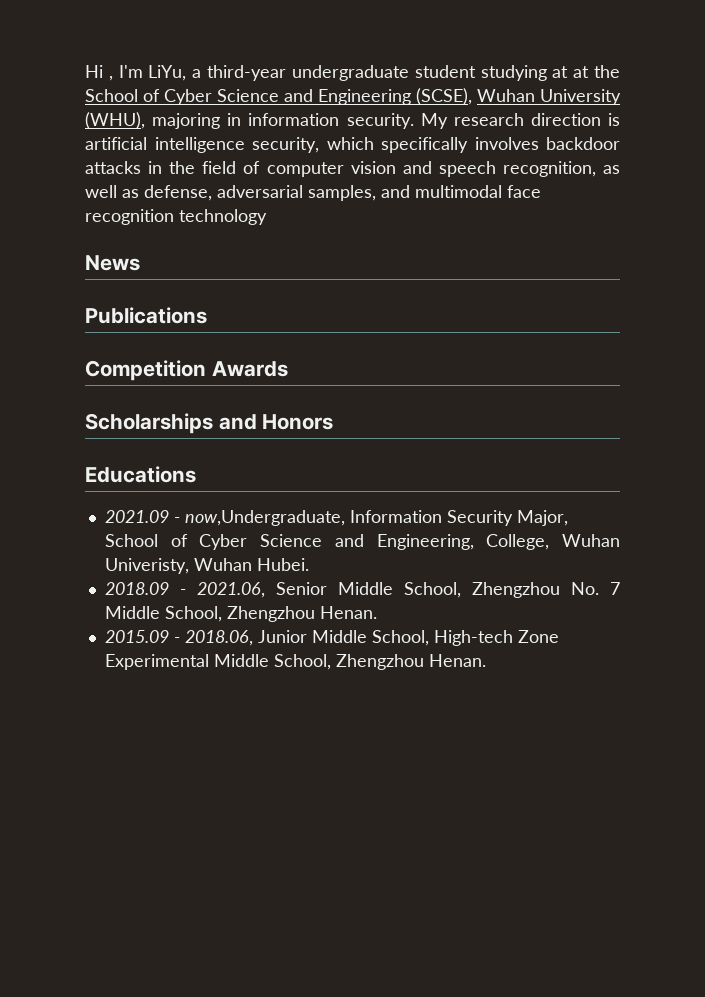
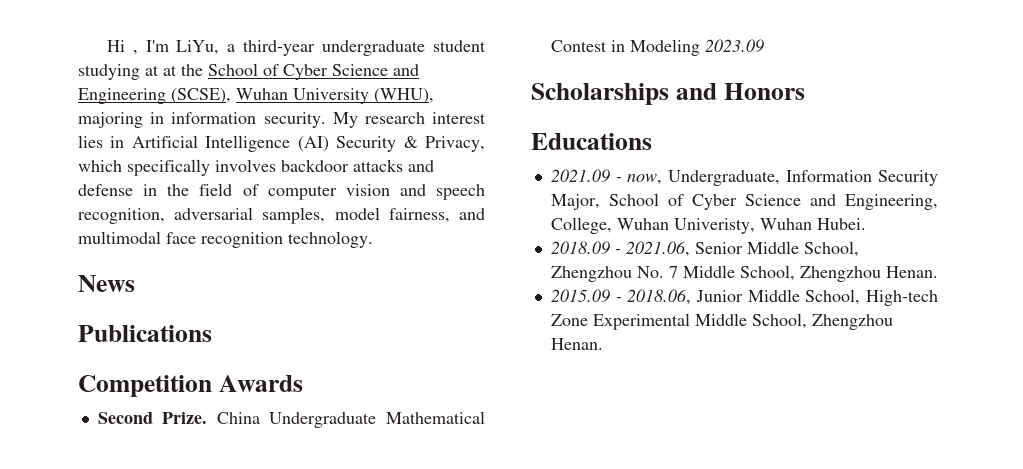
[530,113,620,126] [85,137,319,153] direction is artificial intelligence security, -> [432,112,486,124] [78,135,485,152] interest lies in Artificial Intelligence (AI) Security & Privacy,
(141, 167) none -> [408,160,434,172] [78,184,133,196] and defense
[603,165,621,174] [85,185,376,201] as well as defense, adversarial samples, -> [174,207,450,224] adversarial samples, model fairness,
[179,209,267,225] technology -> [288,231,373,248] technology.
(288, 369) none -> [97,411,485,428] [550,39,764,56] // Second Prize. China Undergraduate Mathematical Contest in Modeling 2023.09
[184,510,345,526] now,Undergraduate, -> [627,170,781,186] now, Undergraduate,

